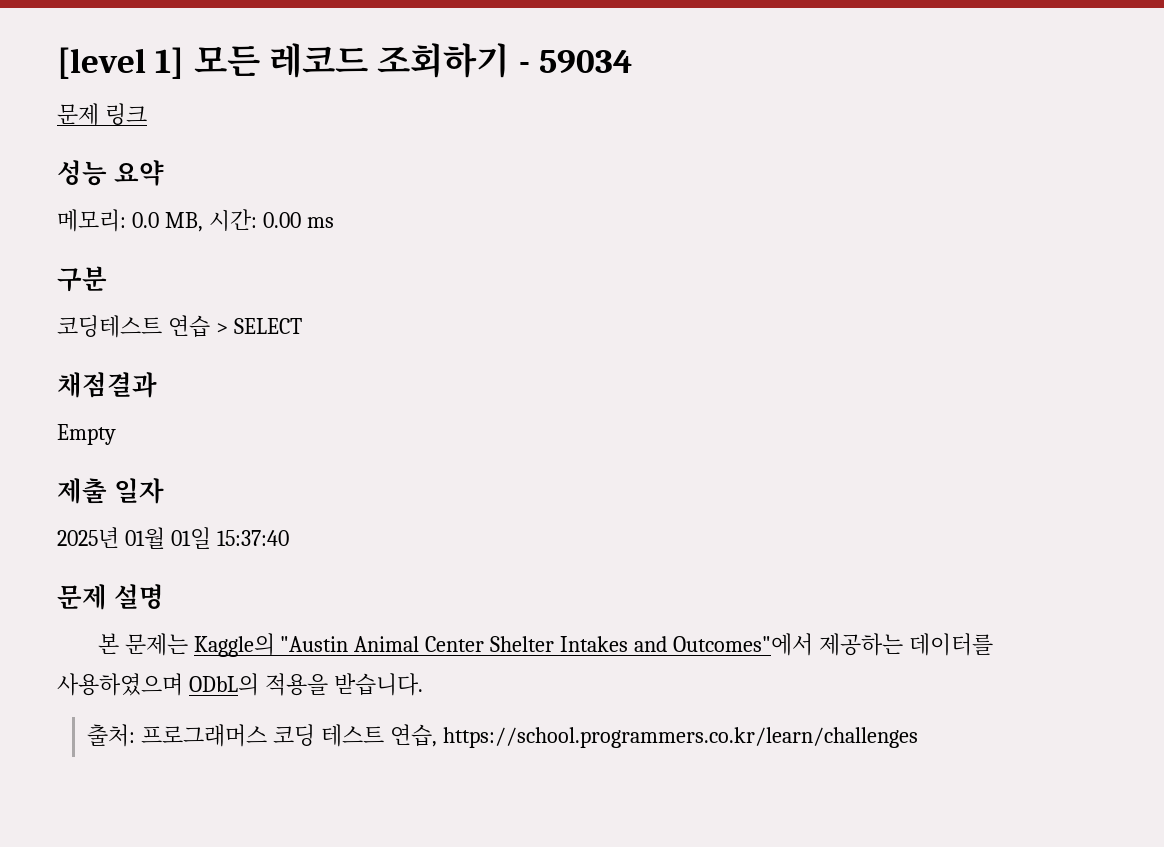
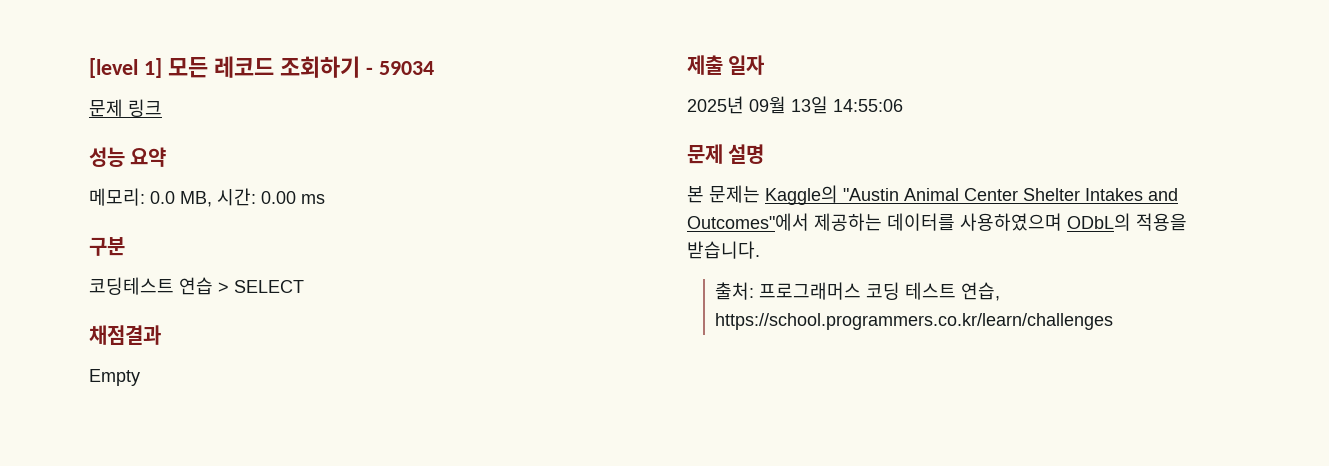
[124,527,289,549] 01월 01일 15:37:40 -> [749,96,903,114] 09월 13일 14:55:06

